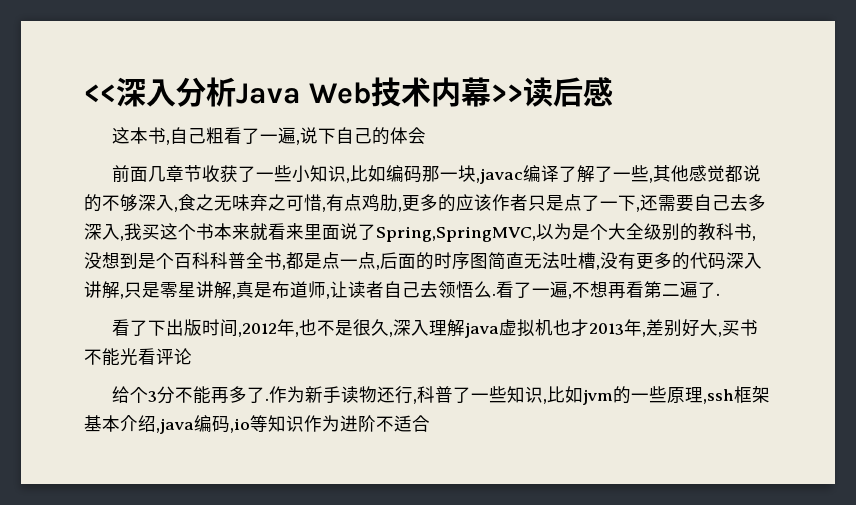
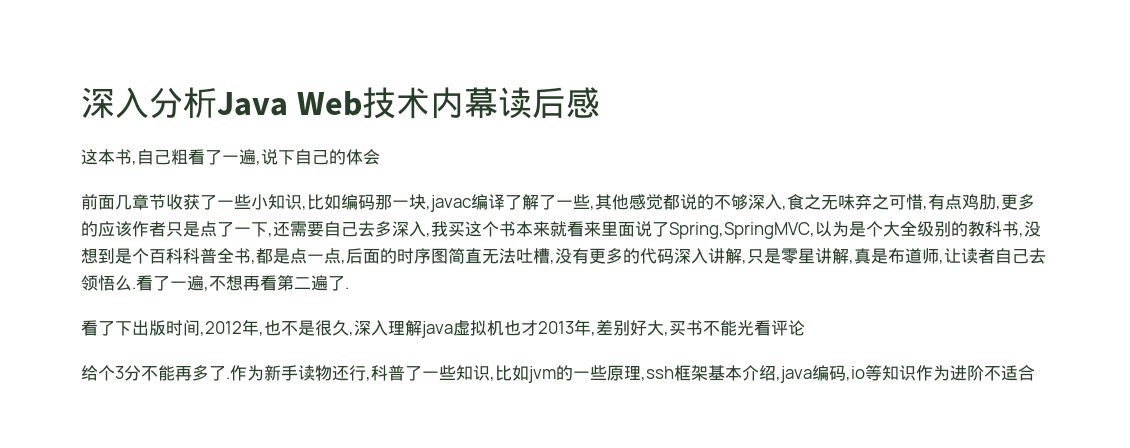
[84,84,116,103] << -> (81, 103) none
[491,84,524,103] >> -> (499, 103) none

